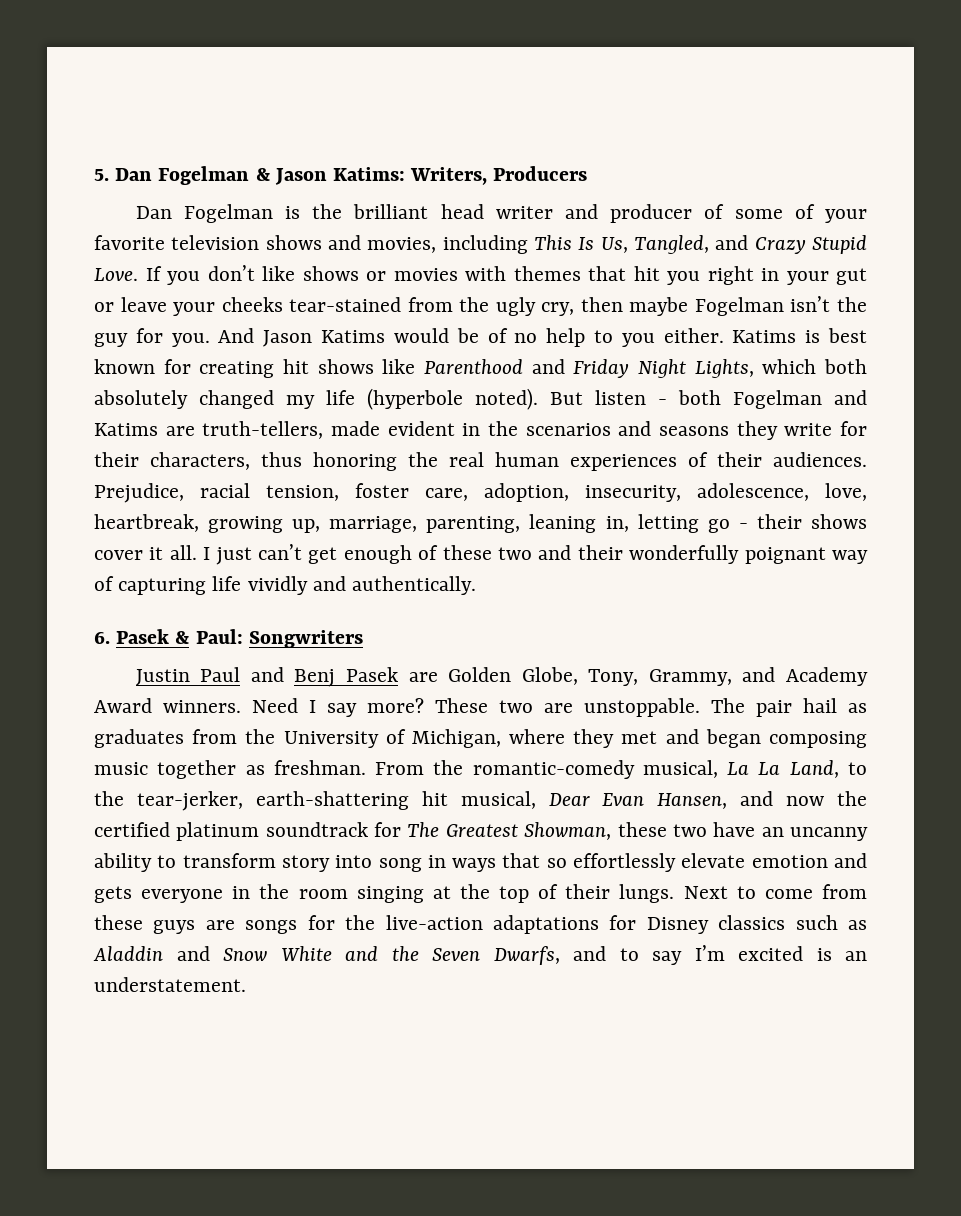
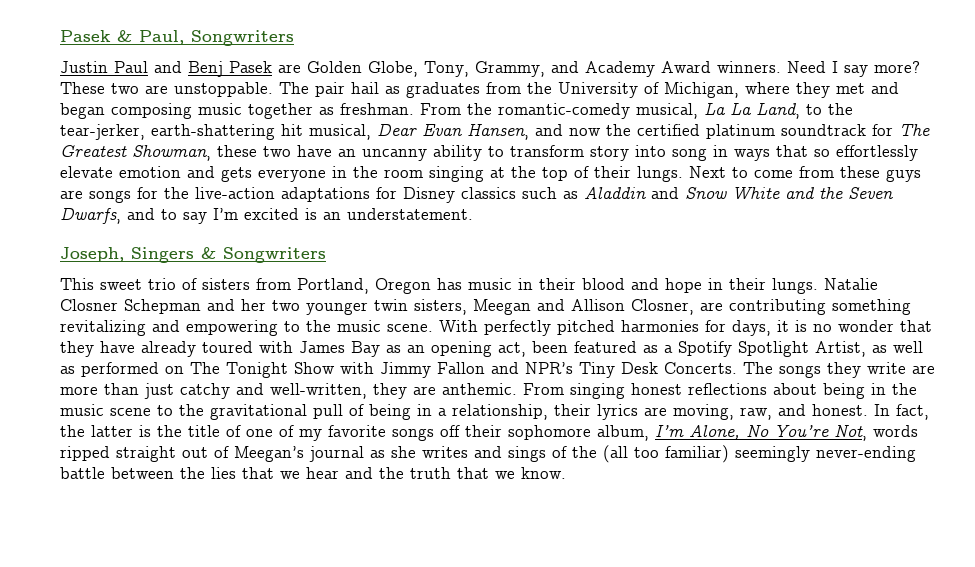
[94,166,588,185] [135,204,868,223] [94,235,867,254] [94,265,867,285] [94,296,868,316] [94,328,867,347] [94,359,867,378] [94,388,867,410] [94,421,867,440] [94,452,867,471] [94,483,867,503] [94,514,868,533] [94,544,868,565] [94,576,477,595] [94,631,110,644] 5. Dan Fogelman & Jason Katims: Writers, Producers // Dan Fogelman is the brilliant head writer and producer of some of your favorite television shows and movies, including This Is Us, Tangled, and Crazy Stupid Love. If you don’t like shows or movies with themes that hit you right in your gut or leave your cheeks tear-stained from the ugly cry, then maybe Fogelman isn’t the guy for you. And Jason Katims would be of no help to you either. Katims is best known for creating hit shows like Parenthood and Friday Night Lights, which both absolutely changed my life (hyperbole noted). But listen - both Fogelman and Katims are truth-tellers, made evident in the scenarios and seasons they write for their characters, thus honoring the real human experiences of their audiences. Prejudice, racial tension, foster care, adoption, insecurity, adolescence, love, heartbreak, growing up, marriage, parenting, leaning in, letting go - their shows cover it all. I just can’t get enough of these two and their wonderfully poignant way of capturing life vividly and authentically. // 6. -> (60, 36) none
[195,629,243,644] Paul: -> [139,30,184,45] Paul,
(246, 984) none -> [60,247,326,263] [60,278,878,294] [60,299,911,315] [60,320,932,336] [60,341,923,357] [60,362,935,378] [60,383,917,399] [60,404,929,420] [60,424,918,441] [60,445,916,463] [60,467,566,479] // Joseph, Singers & Songwriters // This sweet trio of sisters from Portland, Oregon has music in their blood and hope in their lungs. Natalie Closner Schepman and her two younger twin sisters, Meegan and Allison Closner, are contributing something revitalizing and empowering to the music scene. With perfectly pitched harmonies for days, it is no wonder that they have already toured with James Bay as an opening act, been featured as a Spotify Spotlight Artist, as well as performed on The Tonight Show with Jimmy Fallon and NPR’s Tiny Desk Concerts. The songs they write are more than just catchy and well-written, they are anthemic. From singing honest reflections about being in the music scene to the gravitational pull of being in a relationship, their lyrics are moving, raw, and honest. In fact, the latter is the title of one of my favorite songs off their sophomore album, I’m Alone, No You’re Not, words ripped straight out of Meegan’s journal as she writes and sings of the (all too familiar) seemingly never-ending battle between the lies that we hear and the truth that we know.

